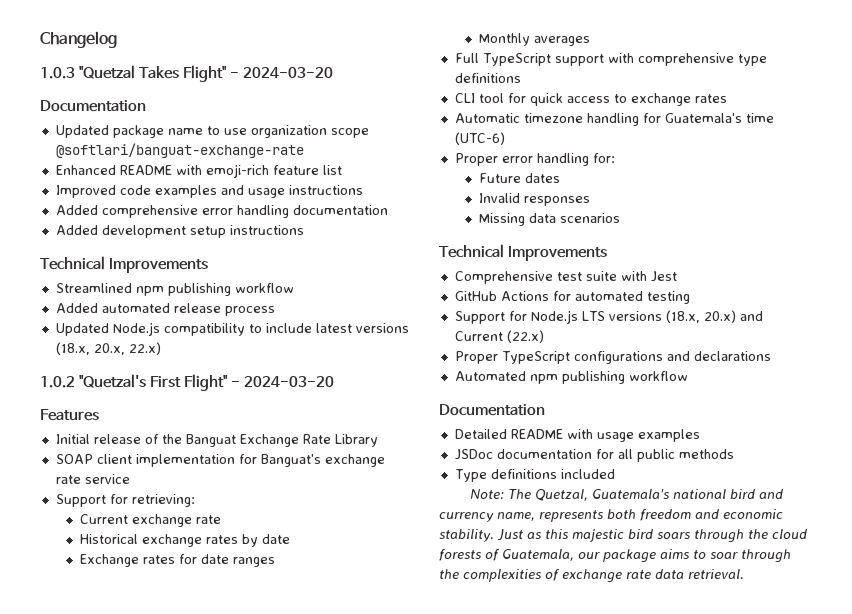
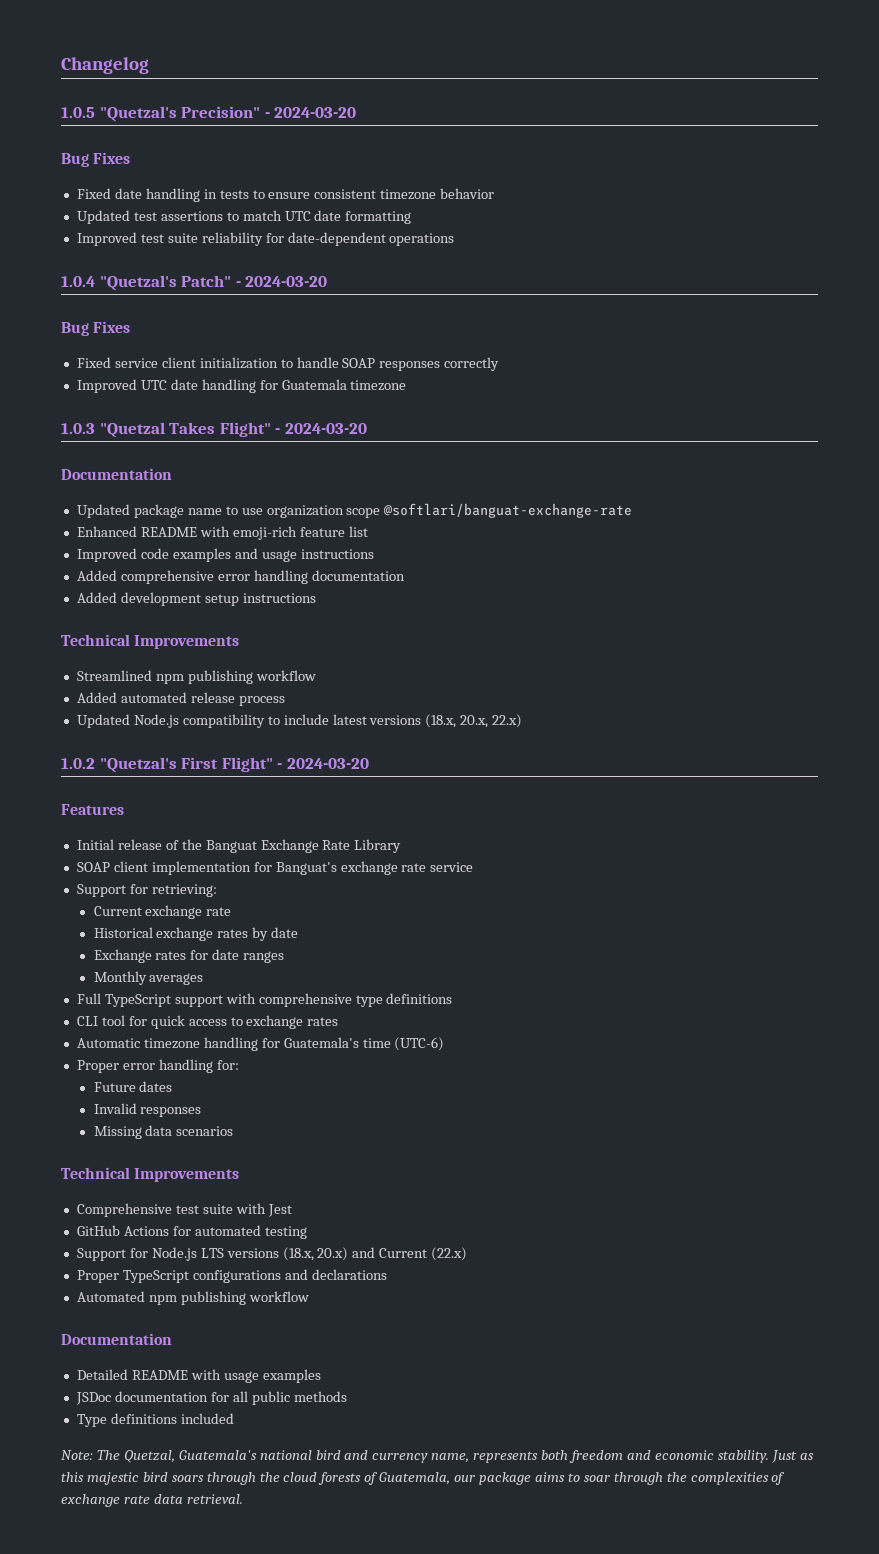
(117, 39) none -> [61,106,357,122] [61,152,131,167] [76,188,495,202] [76,210,412,224] [76,232,455,246] [61,275,328,291] [61,321,131,336] [76,357,500,371] [76,379,407,393] // 1.0.5 "Quetzal's Precision" - 2024-03-20 // Bug Fixes // Fixed date handling in tests to ensure consistent timezone behavior // Updated test assertions to match UTC date formatting // Improved test suite reliability for date-dependent operations // 1.0.4 "Quetzal's Patch" - 2024-03-20 // Bug Fixes // Fixed service client initialization to handle SOAP responses correctly // Improved UTC date handling for Guatemala timezone

